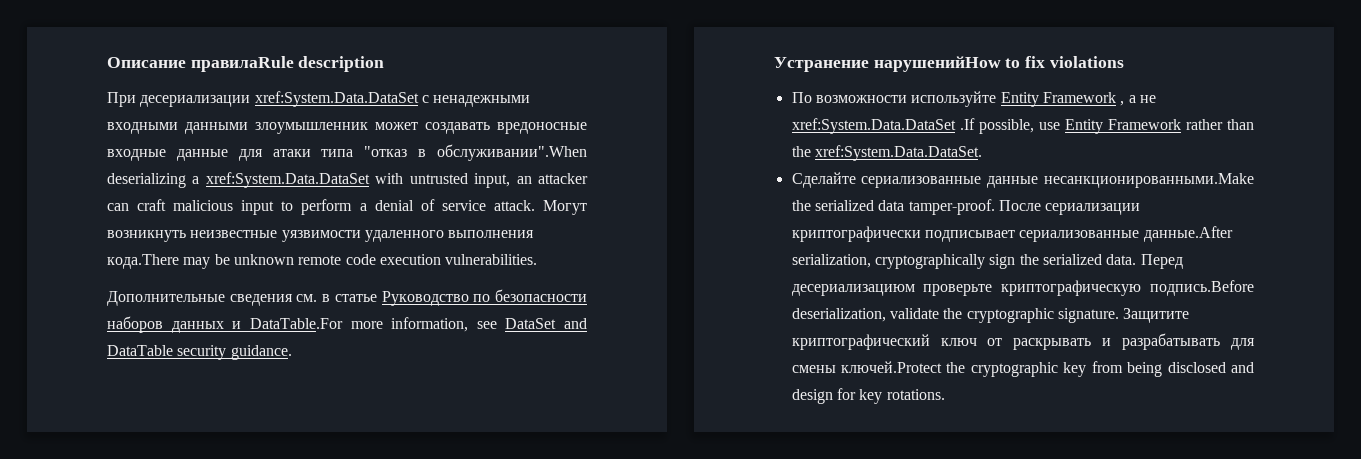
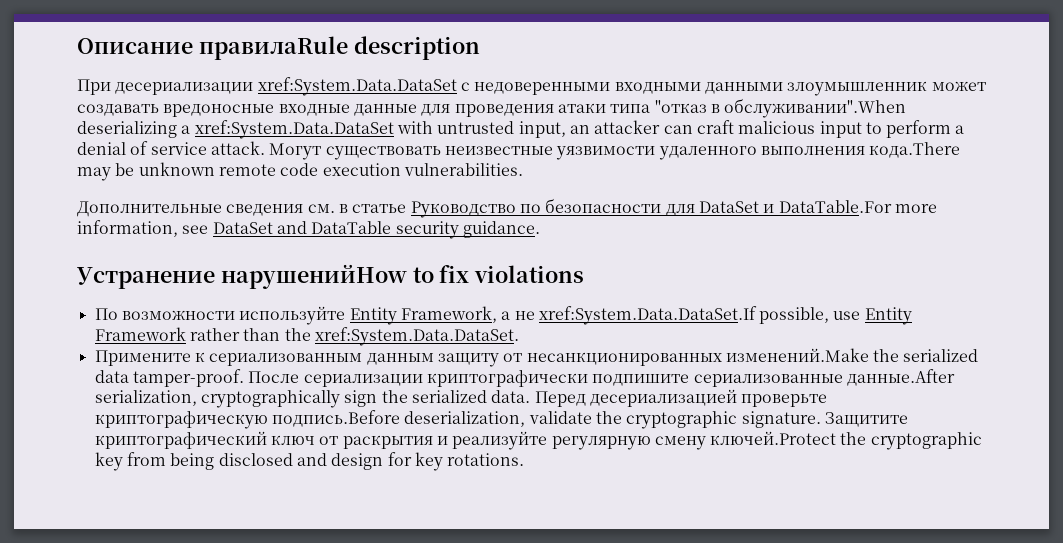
[433,95,531,107] ненадежными -> [474,82,611,95] недоверенными
(263, 155) none -> [454,104,554,117] проведения
[107,230,186,242] возникнуть -> [325,146,441,160] существовать
[107,316,224,333] наборов данных -> [665,201,759,216] для DataSet
[1042,92,1156,106] [791,118,975,134] Framework , а не xref:System.Data.DataSet .If -> [400,306,757,325] Framework, а не xref:System.Data.DataSet.If
[791,172,1254,188] Сделайте сериализованные данные несанкционированными.Make -> [94,348,869,367] Примените к сериализованным данным защиту от несанкционированных изменений.Make
[924,230,1015,242] подписывает -> [592,374,690,386] подпишите
[791,284,915,296] десериализациюм -> [589,389,737,407] десериализацией
[1013,333,1255,350] [791,365,836,373] раскрывать и разрабатывать для смены -> [342,431,706,450] раскрытия и реализуйте регулярную смену

